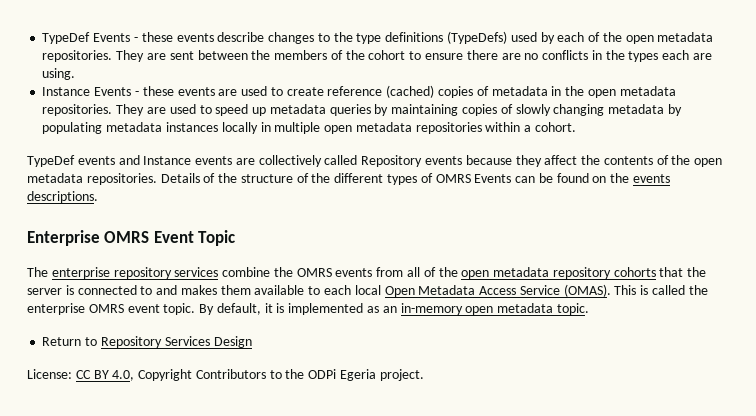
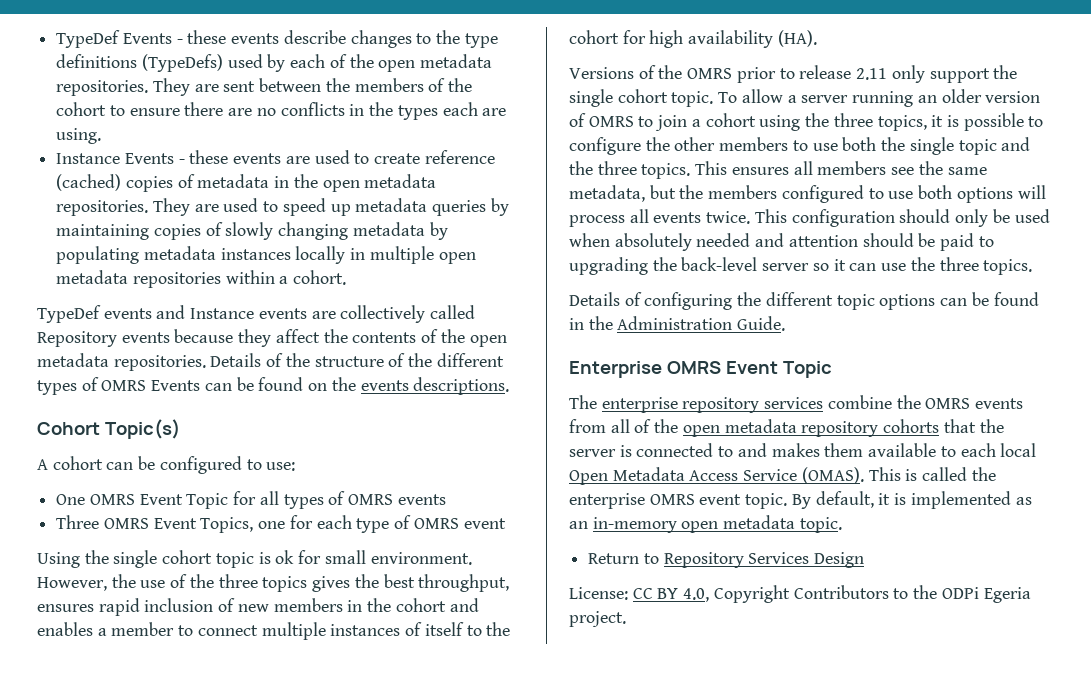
(98, 197) none -> [37,419,180,439] [37,456,296,474] [56,491,446,509] [56,515,506,533] [37,550,472,568] [37,574,510,592] [37,598,479,616] [37,622,511,640] [569,30,817,48] [569,65,1018,83] [569,89,1041,107] [569,113,1044,131] [569,137,1031,155] [569,161,987,179] [569,185,1046,203] [569,209,1050,227] [569,233,994,251] [569,257,1033,275] [569,292,1039,310] [569,316,786,331] // Cohort Topic(s) // A cohort can be configured to use: // One OMRS Event Topic for all types of OMRS events // Three OMRS Event Topics, one for each type of OMRS event // Using the single cohort topic is ok for small environment. However, the use of the three topics gives the best throughput, ensures rapid inclusion of new members in the cohort and enables a member to connect multiple instances of itself to the cohort for high availability (HA). // Versions of the OMRS prior to release 2.11 only support the single cohort topic. To allow a server running an older version of OMRS to join a cohort using the three topics, it is possible to configure the other members to use both the single topic and the three topics. This ensures all members see the same metadata, but the members configured to use both options will process all events twice. This configuration should only be used when absolutely needed and attention should be paid to upgrading the back-level server so it can use the three topics. // Details of configuring the different topic options can be found in the Administration Guide.

